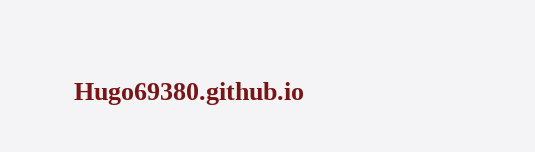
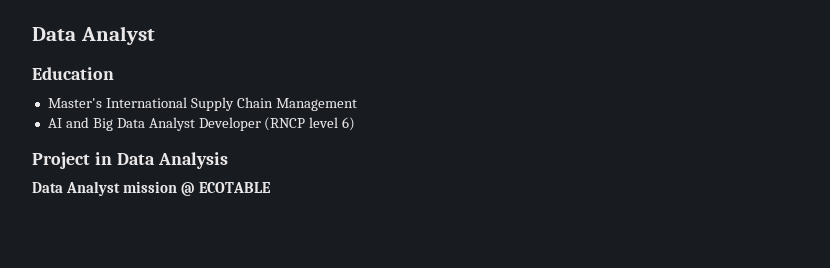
[74,82,304,105] Hugo69380.github.io -> [32,26,155,45] [32,67,114,80] [47,97,357,111] [47,117,356,131] [32,152,228,169] [32,181,271,196] Data Analyst // Education // Master's International Supply Chain Management // AI and Big Data Analyst Developer (RNCP level 6) // Project in Data Analysis // Data Analyst mission @ ECOTABLE

